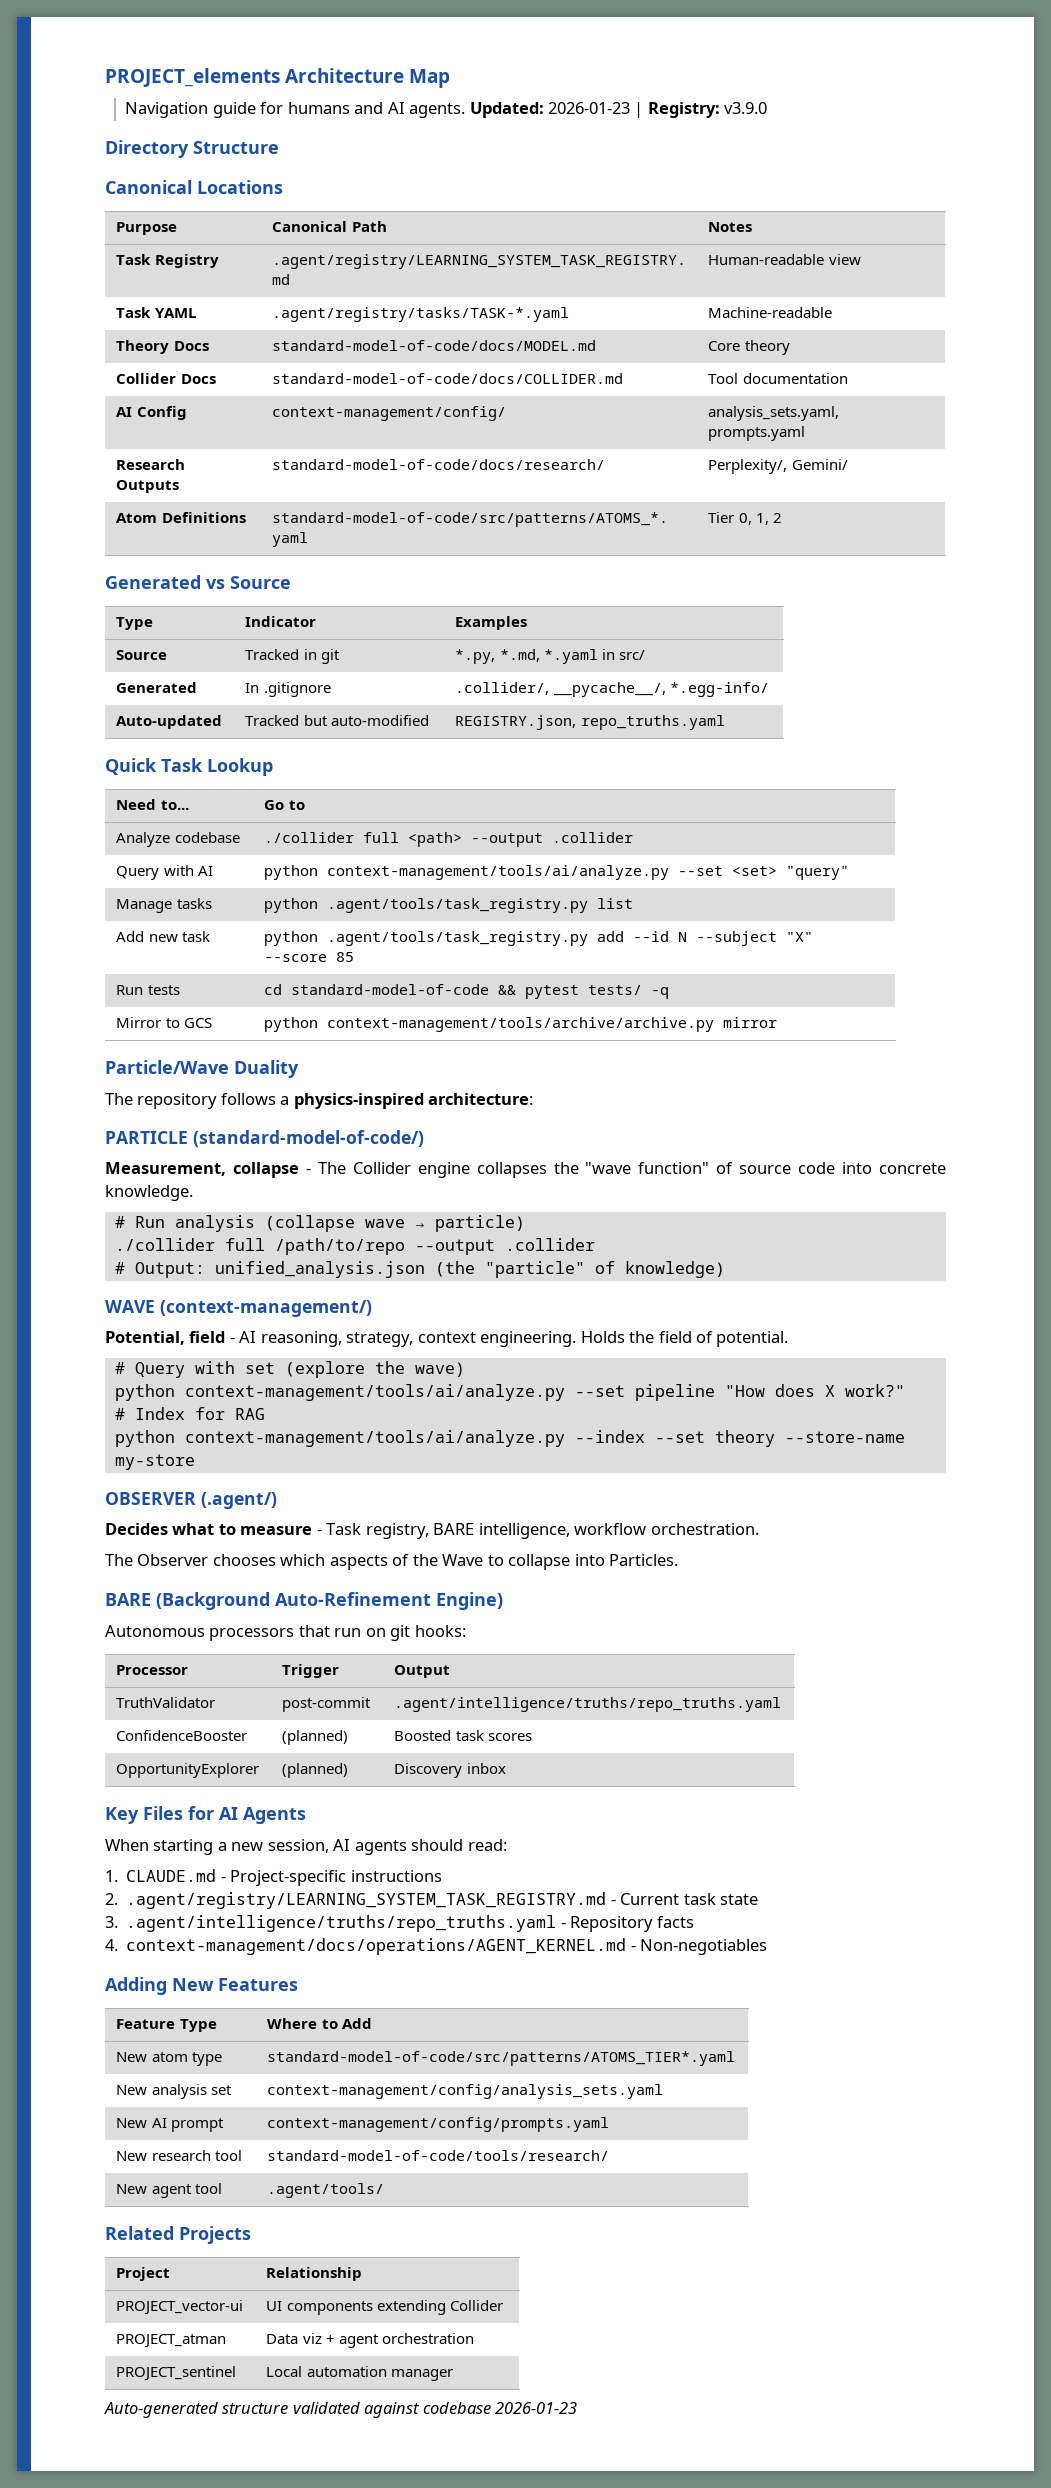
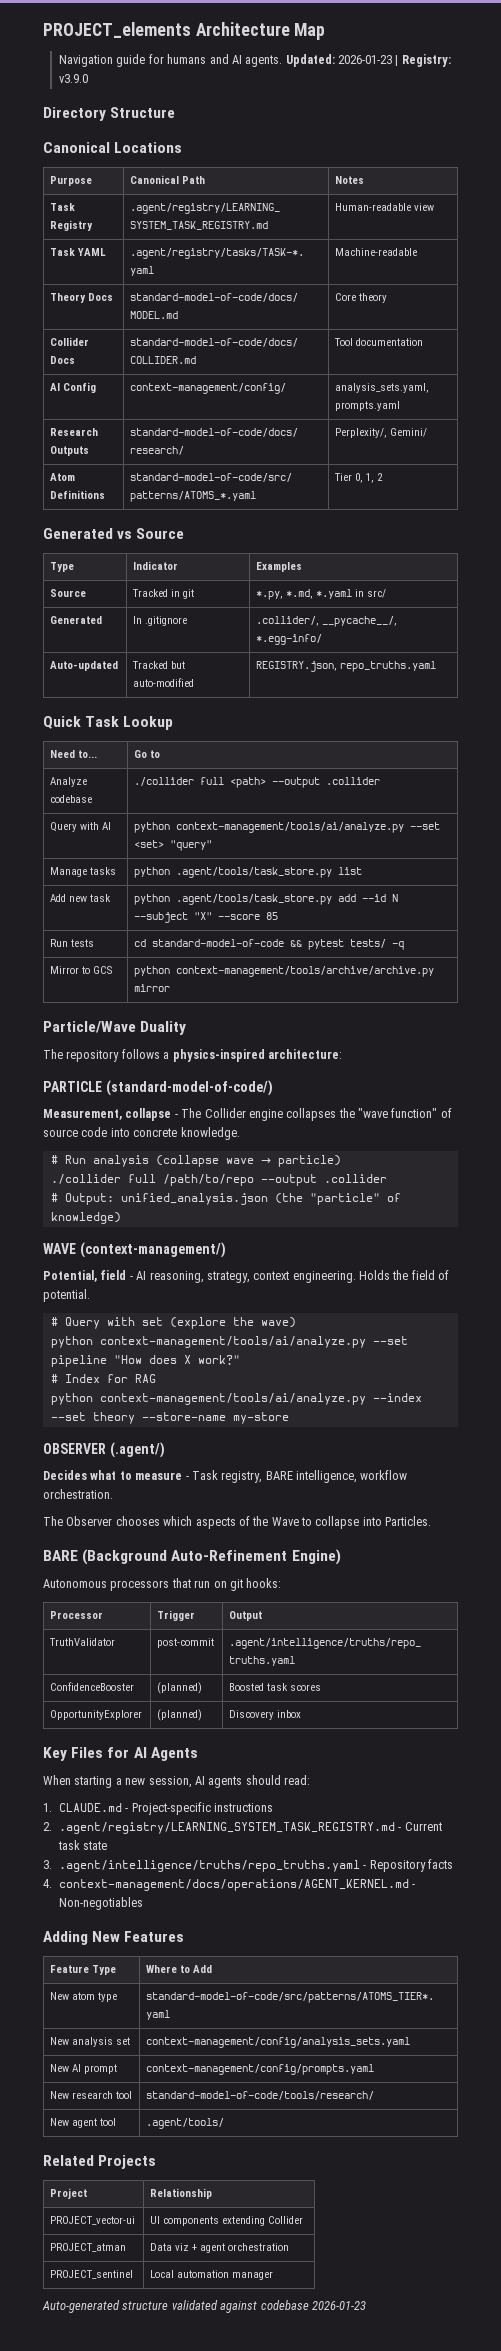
[327,898,589,913] .agent/tools/task_registry.py -> [176,867,333,878] .agent/tools/task_store.py
[327,931,589,946] .agent/tools/task_registry.py -> [176,894,333,905] .agent/tools/task_store.py

